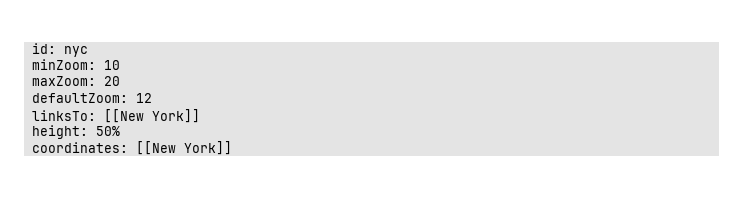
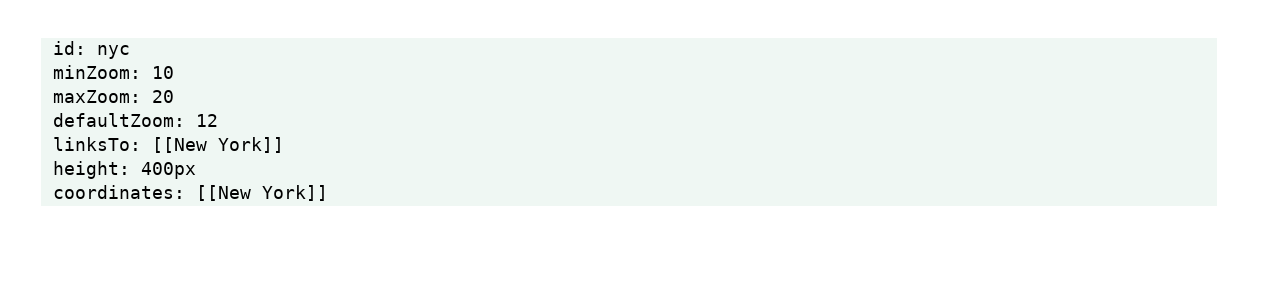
[95,126,120,136] 50% -> [141,162,196,179] 400px

